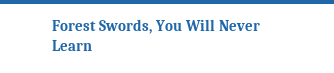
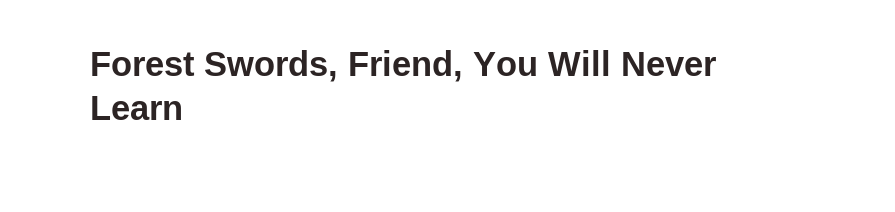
(152, 26) none -> [348,50,463,82] Friend,

